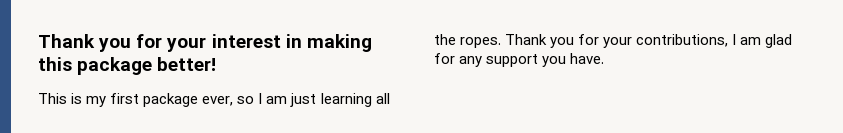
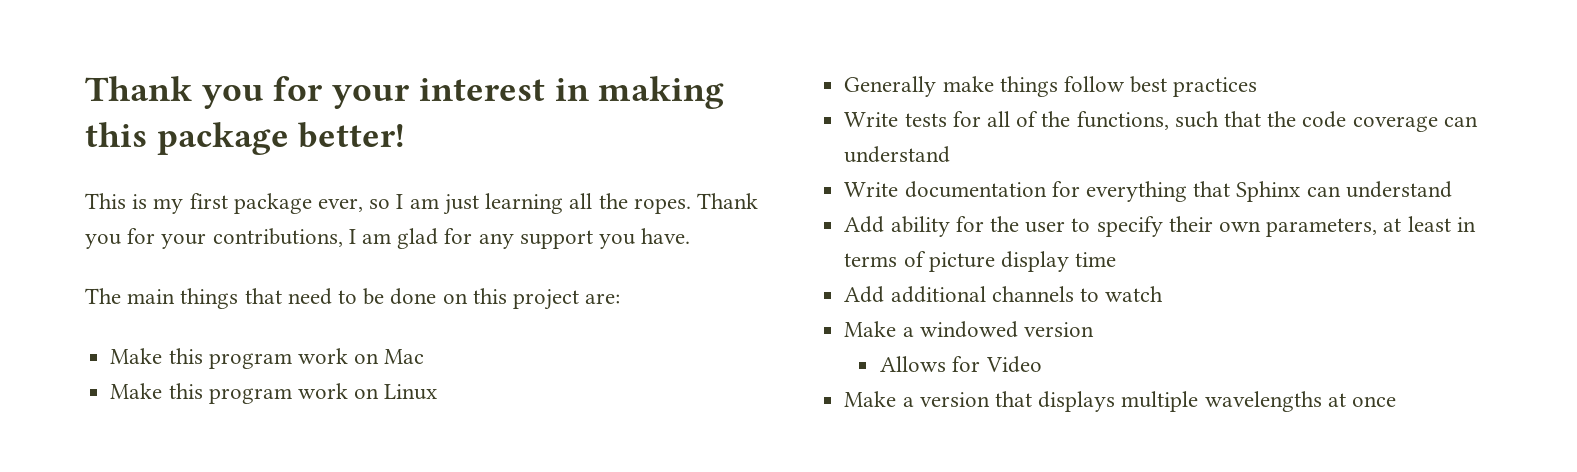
(605, 58) none -> [85,288,621,310] [110,348,425,369] [110,383,438,404] [844,76,1258,97] [844,111,1478,132] [844,146,951,163] [844,181,1452,202] [844,216,1476,237] [844,251,1117,272] [844,286,1164,303] [844,321,1094,338] [880,356,1042,373] [844,391,1396,412] // The main things that need to be done on this project are: // Make this program work on Mac // Make this program work on Linux // Generally make things follow best practices // Write tests for all of the functions, such that the code coverage can understand // Write documentation for everything that Sphinx can understand // Add ability for the user to specify their own parameters, at least in terms of picture display time // Add additional channels to watch // Make a windowed version // Allows for Video // Make a version that displays multiple wavelengths at once

